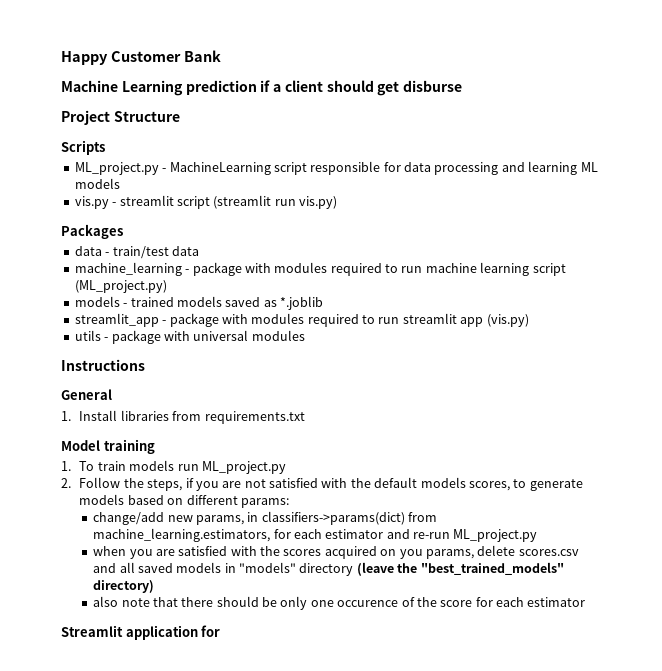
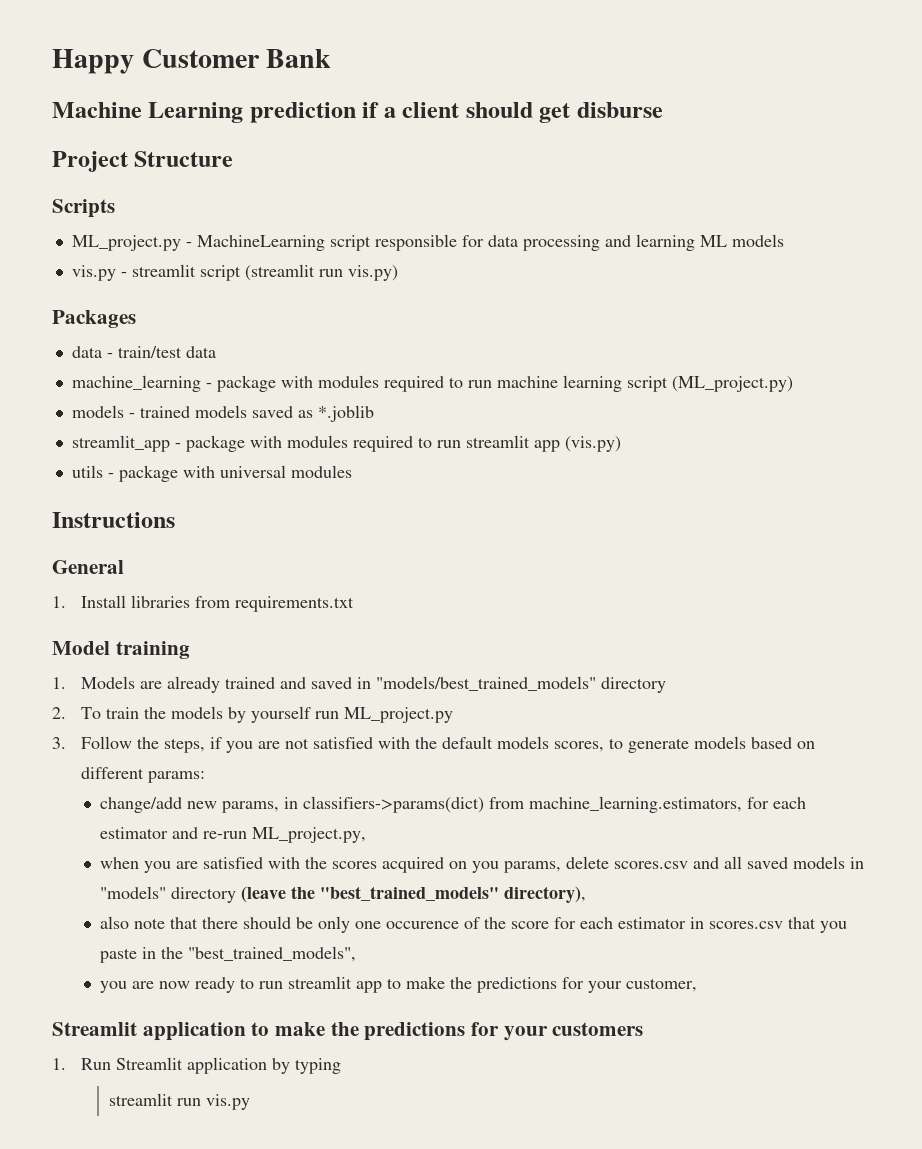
[79,460,175,471] To train models -> [80,676,666,693] [52,706,311,723] Models are already trained and saved in "models/best_trained_models" directory // 2. To train the models by yourself
[61,478,71,488] 2. -> [52,737,66,749] 3.
[453,529,538,542] ML_project.py -> [252,827,367,843] ML_project.py,
[93,580,155,593] directory) -> [504,886,587,903] directory),
[61,625,221,640] // Streamlit application for -> [690,917,848,933] [100,946,357,963] [100,976,698,993] [52,1022,644,1041] [52,1057,341,1074] [109,1093,251,1110] in scores.csv that you paste in the "best_trained_models", // you are now ready to run streamlit app to make the predictions for your customer, // Streamlit application to make the predictions for your customers // 1. Run Streamlit application by typing // streamlit run vis.py

